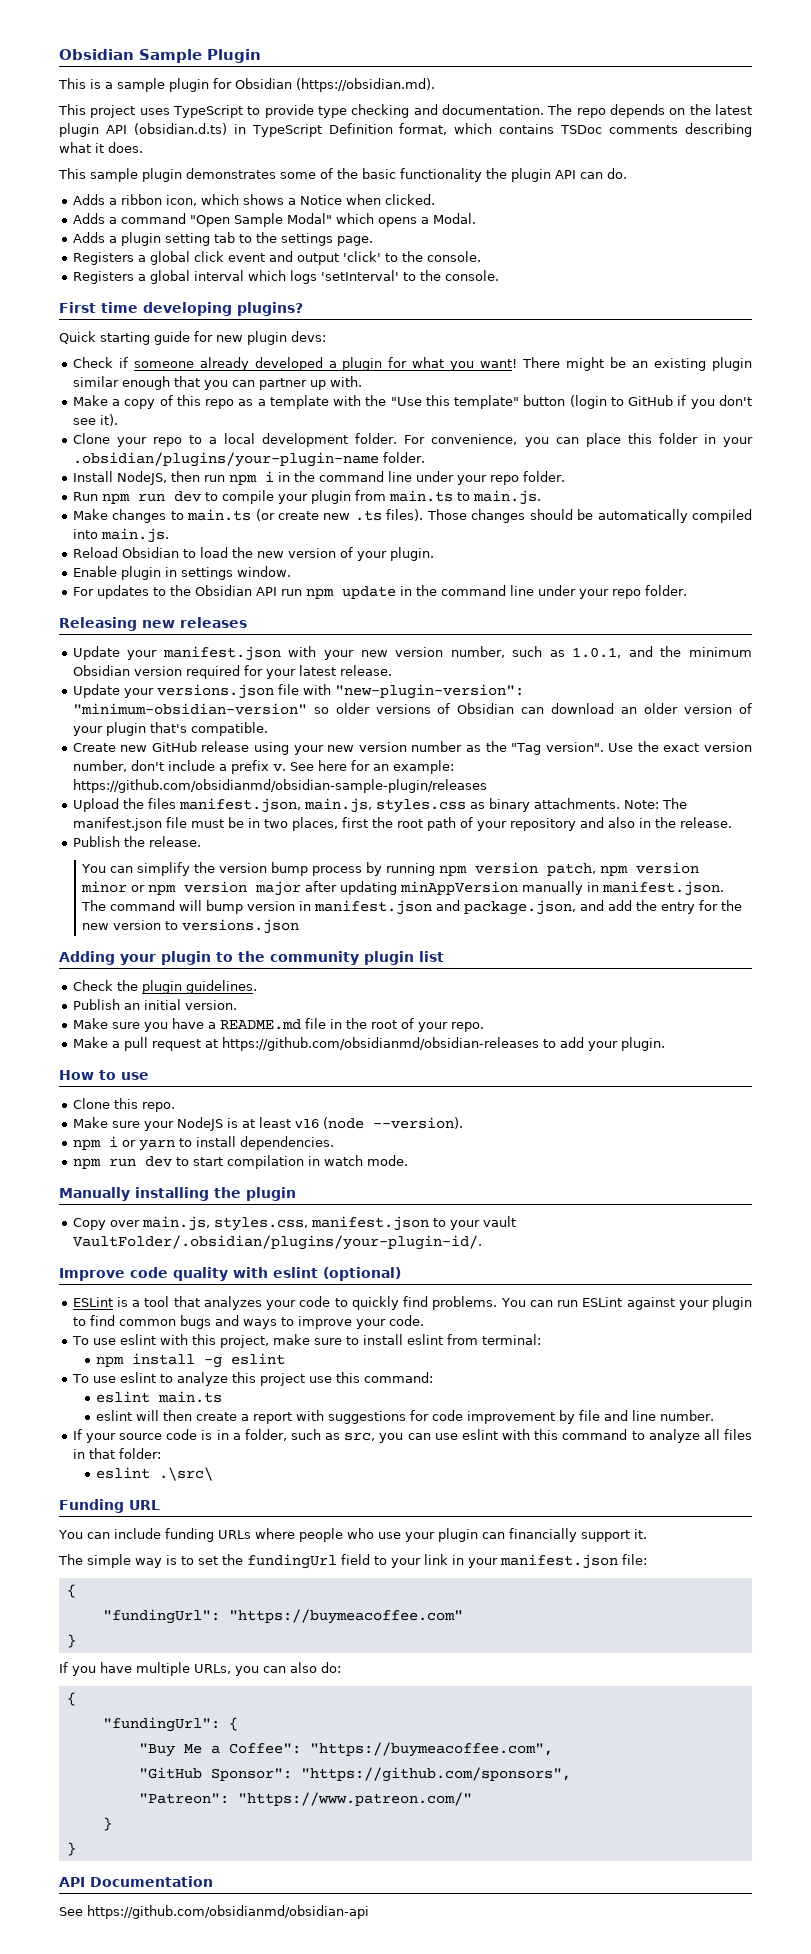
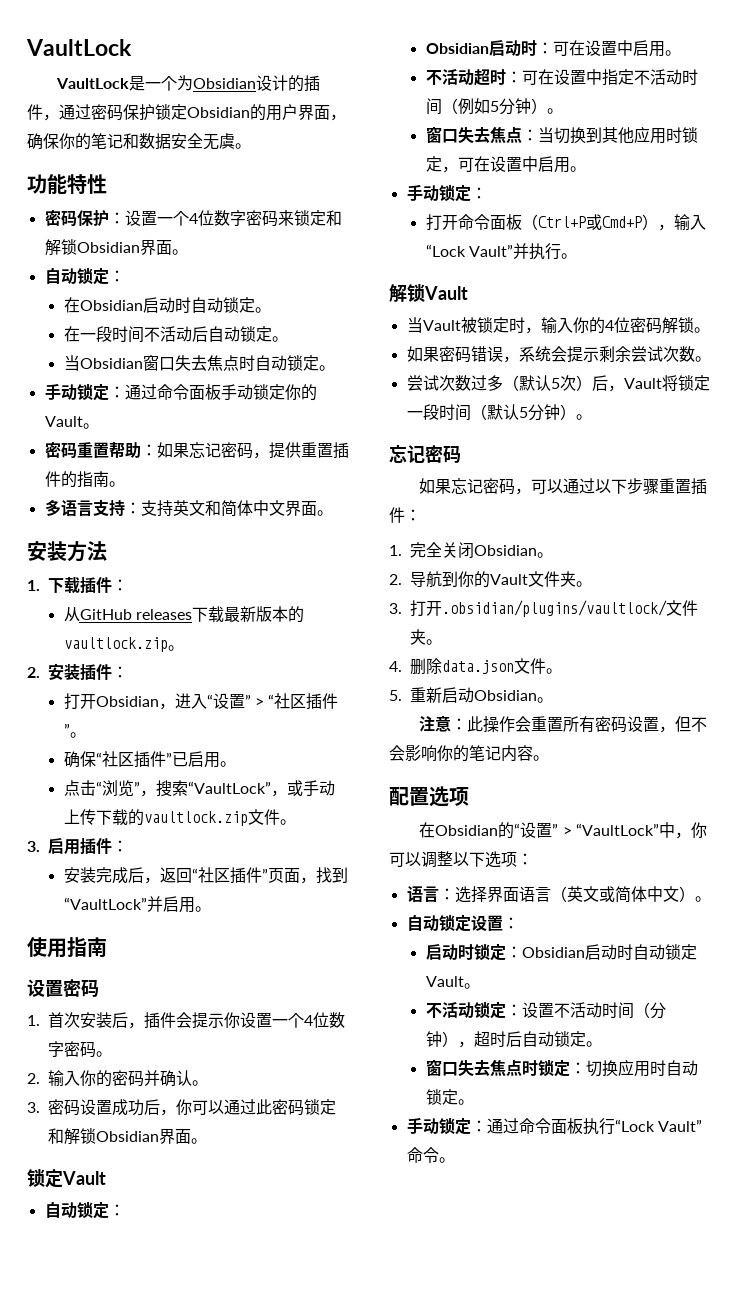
[59,49,261,63] [58,78,435,92] [58,104,753,118] [59,123,753,137] [59,142,143,153] [58,168,627,182] [72,194,435,206] [72,213,476,227] [72,232,373,246] [72,251,481,265] [72,270,499,284] [59,302,303,316] [59,331,326,345] [72,357,752,371] [72,376,362,390] [72,395,753,409] [72,414,118,426] [72,433,753,447] [72,452,425,467] [72,471,565,485] [72,490,541,505] [72,509,752,523] [72,528,169,543] [72,547,434,561] [72,566,291,580] [72,585,687,599] [59,617,247,631] [72,646,752,661] [72,665,392,679] [72,684,524,699] [72,703,752,715] [72,722,268,736] [72,741,752,755] [72,760,454,774] [72,779,487,793] [72,798,687,813] [72,817,732,831] [72,836,201,847] [81,862,700,876] [81,881,725,896] [81,900,743,915] [82,919,300,934] [59,951,444,965] [72,980,257,994] [72,999,237,1010] [72,1018,484,1032] [72,1037,665,1051] [59,1070,149,1080] [72,1098,175,1112] [72,1117,463,1131] [72,1136,334,1151] [72,1155,408,1169] [59,1187,296,1201] [72,1216,516,1231] [72,1235,482,1250] [59,1267,401,1281] [72,1296,752,1310] [72,1315,424,1329] [71,1334,541,1348] [96,1353,286,1368] [71,1372,433,1386] [96,1391,223,1403] [96,1410,715,1424] [72,1429,753,1443] [72,1448,161,1459] [96,1467,214,1481] [59,1499,160,1513] [58,1528,647,1542] [58,1554,647,1569] [66,1584,76,1598] [102,1609,463,1624] [66,1634,76,1648] [59,1662,341,1676] [66,1692,76,1706] [102,1717,238,1732] [138,1742,553,1757] [138,1767,571,1782] [138,1792,472,1806] [102,1817,112,1831] [66,1842,76,1856] [59,1876,213,1887] [59,1905,369,1919] Obsidian Sample Plugin // This is a sample plugin for Obsidian (https://obsidian.md). // This project uses TypeScript to provide type checking and documentation. The repo depends on the latest plugin API (obsidian.d.ts) in TypeScript Definition format, which contains TSDoc comments describing what it does. // This sample plugin demonstrates some of the basic functionality the plugin API can do. // Adds a ribbon icon, which shows a Notice when clicked. // Adds a command "Open Sample Modal" which opens a Modal. // Adds a plugin setting tab to the settings page. // Registers a global click event and output 'click' to the console. // Registers a global interval which logs 'setInterval' to the console. // First time developing plugins? // Quick starting guide for new plugin devs: // Check if someone already developed a plugin for what you want! There might be an existing plugin similar enough that you can partner up with. // Make a copy of this repo as a template with the "Use this template" button (login to GitHub if you don't see it). // Clone your repo to a local development folder. For convenience, you can place this folder in your .obsidian/plugins/your-plugin-name folder. // Install NodeJS, then run npm i in the command line under your repo folder. // Run npm run dev to compile your plugin from main.ts to main.js. // Make changes to main.ts (or create new .ts files). Those changes should be automatically compiled into main.js. // Reload Obsidian to load the new version of your plugin. // Enable plugin in settings window. // For updates to the Obsidian API run npm update in the command line under your repo folder. // Releasing new releases // Update your manifest.json with your new version number, such as 1.0.1, and the minimum Obsidian version required for your latest release. // Update your versions.json file with "new-plugin-version": "minimum-obsidian-version" so older versions of Obsidian can download an older version of your plugin that's compatible. // Create new GitHub release using your new version number as the "Tag version". Use the exact version number, don't include a prefix v. See here for an example: https://github.com/obsidianmd/obsidian-sample-plugin/releases // Upload the files manifest.json, main.js, styles.css as binary attachments. Note: The manifest.json file must be in two places, first the root path of your repository and also in the release. // Publish the release. // You can simplify the version bump process by running npm version patch, npm version minor or npm version major after updating minAppVersion manually in manifest.json. The command will bump version in manifest.json and package.json, and add the entry for the new version to versions.json // Adding your plugin to the community plugin list // Check the plugin guidelines. // Publish an initial version. // Make sure you have a README.md file in the root of your repo. // Make a pull request at https://github.com/obsidianmd/obsidian-releases to add your plugin. // How to use // Clone this repo. // Make sure your NodeJS is at least v16 (node --version). // npm i or yarn to install dependencies. // npm run dev to start compilation in watch mode. // Manually installing the plugin // Copy over main.js, styles.css, manifest.json to your vault VaultFolder/.obsidian/plugins/your-plugin-id/. // Improve code quality with eslint (optional) // ESLint is a tool that analyzes your code to quickly find problems. You can run ESLint against your plugin to find common bugs and ways to improve your code. // To use eslint with this project, make sure to install eslint from terminal: // npm install -g eslint // To use eslint to analyze this project use this command: // eslint main.ts // eslint will then create a report with suggestions for code improvement by file and line number. // If your source code is in a folder, such as src, you can use eslint with this command to analyze all files in that folder: // eslint .\src\ // Funding URL // You can include funding URLs where people who use your plugin can financially support it. // The simple way is to set the fundingUrl field to your link in your manifest.json file: // { // "fundingUrl": "https://buymeacoffee.com" // } // If you have multiple URLs, you can also do: // { // "fundingUrl": { // "Buy Me a Coffee": "https://buymeacoffee.com", // "GitHub Sponsor": "https://github.com/sponsors", // "Patreon": "https://www.patreon.com/" // } // } // API Documentation // See https://github.com/obsidianmd/obsidian-api -> [26,39,132,56] [56,75,321,92] [27,104,346,121] [27,133,251,150] [27,174,107,195] [44,210,342,227] [44,239,188,256] [44,267,125,285] [63,297,271,313] [63,326,288,343] [63,355,335,371] [44,383,317,401] [44,416,99,429] [44,441,349,459] [44,471,125,488] [44,499,333,517] [27,541,107,562] [27,576,128,594] [63,606,304,623] [63,637,184,652] [27,663,128,681] [63,693,339,710] [63,723,86,738] [63,751,236,768] [63,780,335,797] [63,809,296,826] [27,837,128,855] [63,867,348,884] [63,896,211,913] [27,937,107,958] [27,979,99,997] [27,1012,345,1029] [48,1041,112,1058] [27,1070,208,1087] [27,1099,336,1116] [48,1128,207,1145] [27,1169,106,1188] [44,1201,125,1219] [425,40,681,57] [425,69,698,86] [425,98,563,115] [425,126,698,144] [425,156,586,173] [406,184,487,202] [425,214,706,231] [425,243,577,260] [389,284,468,302] [406,317,710,334] [406,346,711,363] [406,375,710,392] [406,404,592,421] [389,445,461,464] [419,478,708,495] [389,507,421,523] [389,542,553,559] [389,571,592,588] [389,600,698,617] [410,629,442,645] [389,658,562,675] [389,687,553,703] [419,716,708,733] [389,745,549,762] [389,786,469,807] [419,822,708,839] [389,851,533,868] [406,886,711,903] [406,914,519,932] [425,943,697,961] [425,976,480,989] [425,1001,666,1019] [425,1031,602,1048] [425,1059,698,1077] [425,1089,474,1105] [406,1117,702,1135] [406,1147,455,1163] VaultLock // VaultLock是一个为Obsidian设计的插件，通过密码保护锁定Obsidian的用户界面，确保你的笔记和数据安全无虞。 // 功能特性 // 密码保护：设置一个4位数字密码来锁定和解锁Obsidian界面。 // 自动锁定： // 在Obsidian启动时自动锁定。 // 在一段时间不活动后自动锁定。 // 当Obsidian窗口失去焦点时自动锁定。 // 手动锁定：通过命令面板手动锁定你的Vault。 // 密码重置帮助：如果忘记密码，提供重置插件的指南。 // 多语言支持：支持英文和简体中文界面。 // 安装方法 // 1.下载插件： // 从GitHub releases下载最新版本的vaultlock.zip。 // 2.安装插件： // 打开Obsidian，进入“设置” > “社区插件”。 // 确保“社区插件”已启用。 // 点击“浏览”，搜索“VaultLock”，或手动上传下载的vaultlock.zip文件。 // 3.启用插件： // 安装完成后，返回“社区插件”页面，找到“VaultLock”并启用。 // 使用指南 // 设置密码 // 1.首次安装后，插件会提示你设置一个4位数字密码。 // 2.输入你的密码并确认。 // 3.密码设置成功后，你可以通过此密码锁定和解锁Obsidian界面。 // 锁定Vault // 自动锁定： // Obsidian启动时：可在设置中启用。 // 不活动超时：可在设置中指定不活动时间（例如5分钟）。 // 窗口失去焦点：当切换到其他应用时锁定，可在设置中启用。 // 手动锁定： // 打开命令面板（Ctrl+P或Cmd+P），输入“Lock Vault”并执行。 // 解锁Vault // 当Vault被锁定时，输入你的4位密码解锁。 // 如果密码错误，系统会提示剩余尝试次数。 // 尝试次数过多（默认5次）后，Vault将锁定一段时间（默认5分钟）。 // 忘记密码 // 如果忘记密码，可以通过以下步骤重置插件： // 1.完全关闭Obsidian。 // 2.导航到你的Vault文件夹。 // 3.打开.obsidian/plugins/vaultlock/文件夹。 // 4.删除data.json文件。 // 5.重新启动Obsidian。 // 注意：此操作会重置所有密码设置，但不会影响你的笔记内容。 // 配置选项 // 在Obsidian的“设置” > “VaultLock”中，你可以调整以下选项： // 语言：选择界面语言（英文或简体中文）。 // 自动锁定设置： // 启动时锁定：Obsidian启动时自动锁定Vault。 // 不活动锁定：设置不活动时间（分钟），超时后自动锁定。 // 窗口失去焦点时锁定：切换应用时自动锁定。 // 手动锁定：通过命令面板执行“Lock Vault”命令。

